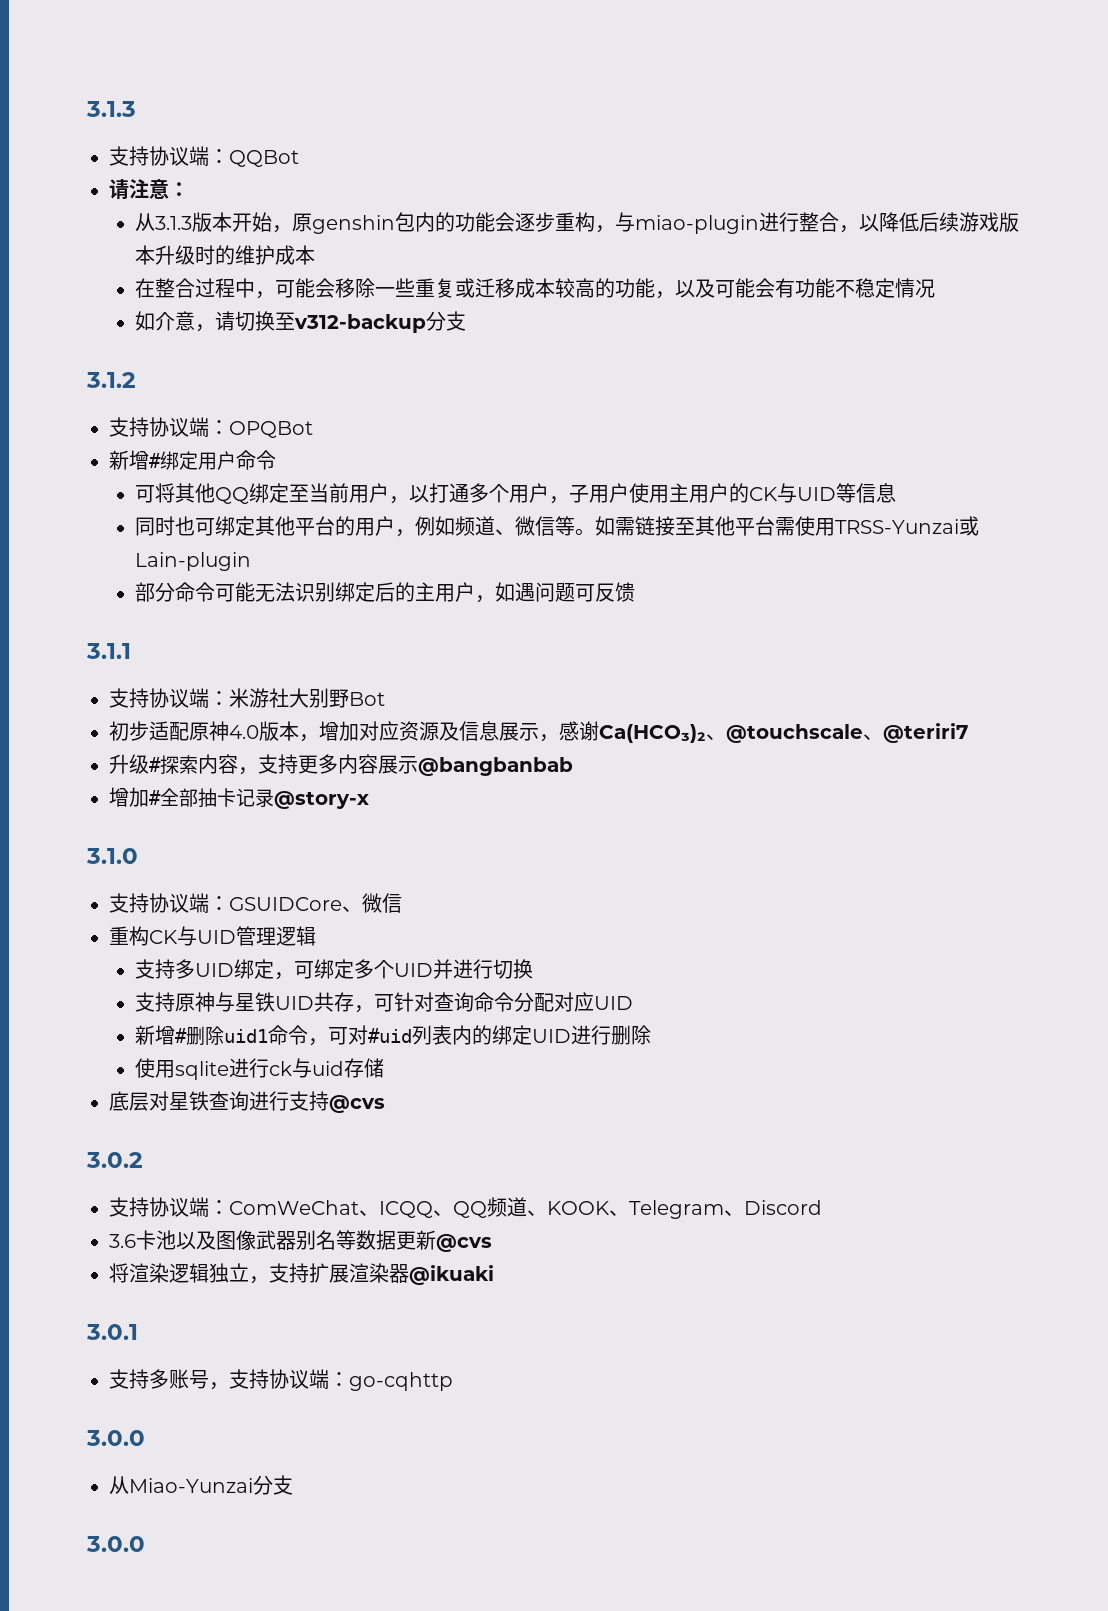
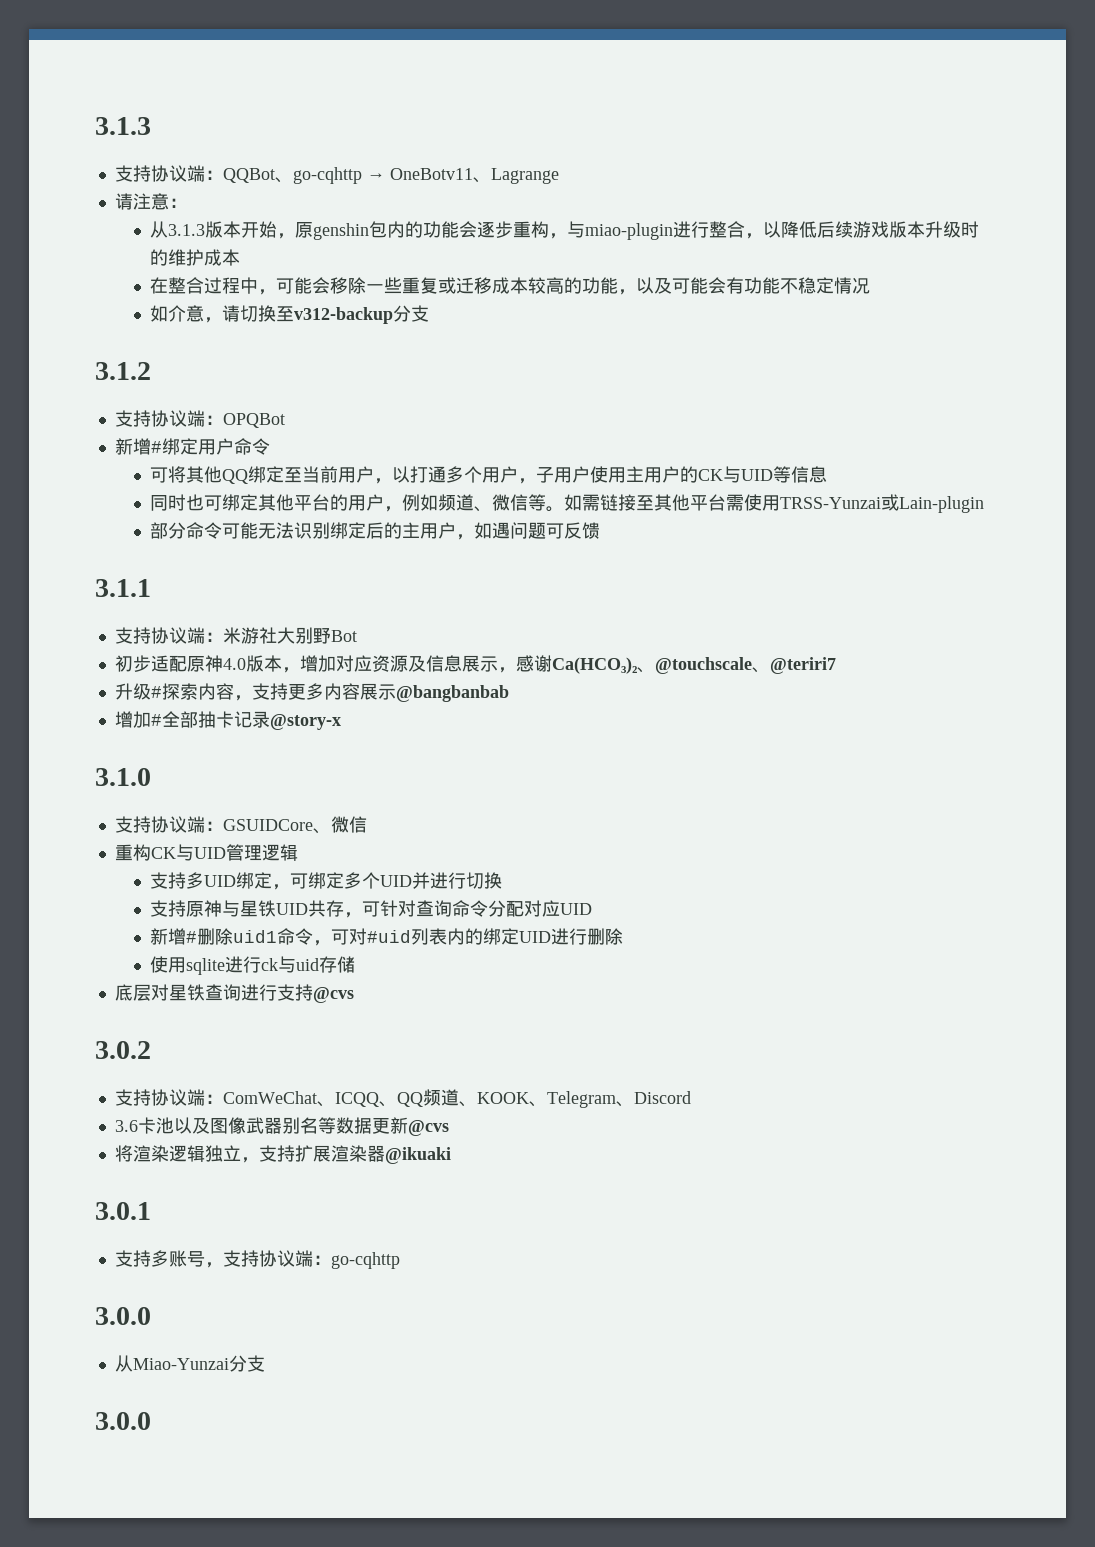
(299, 158) none -> [274,167,559,184] 、go-cqhttp → OneBotv11、Lagrange

